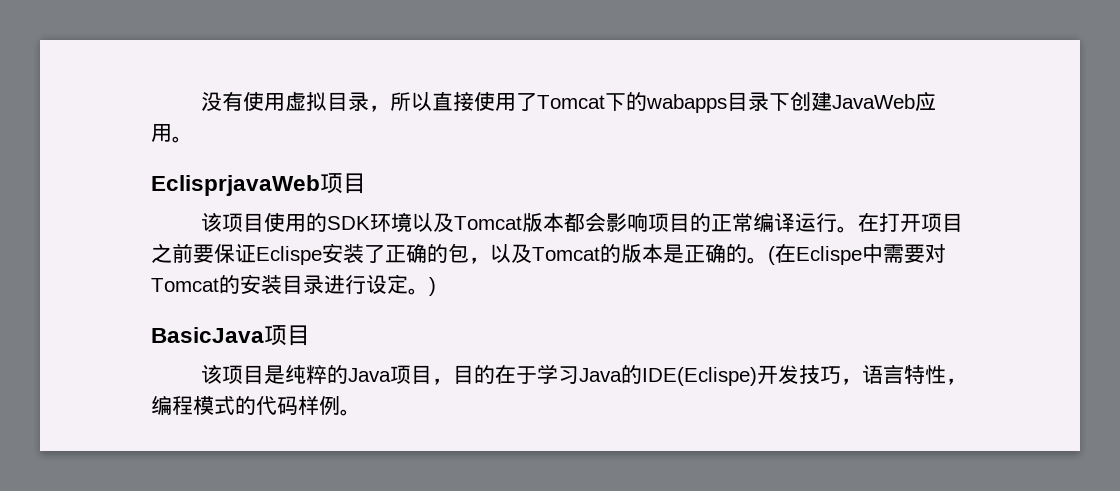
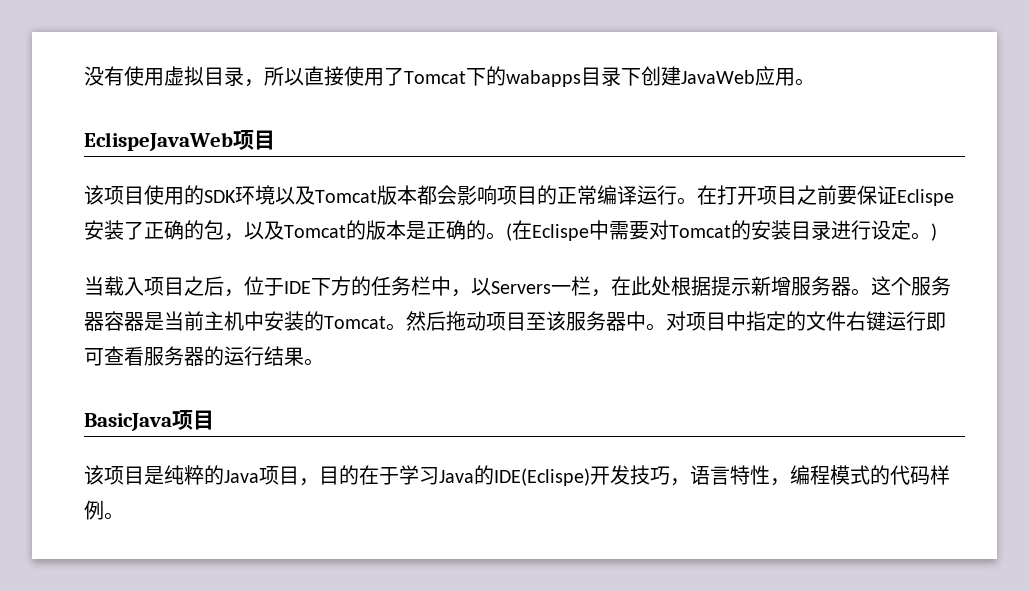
[151,175,320,196] EclisprjavaWeb -> [84,132,233,151] EclispeJavaWeb
(436, 286) none -> [84,276,951,297] [84,311,946,331] [84,346,324,366] // 当载入项目之后，位于IDE下方的任务栏中，以Servers一栏，在此处根据提示新增服务器。这个服务器容器是当前主机中安装的Tomcat。然后拖动项目至该服务器中。对项目中指定的文件右键运行即可查看服务器的运行结果。

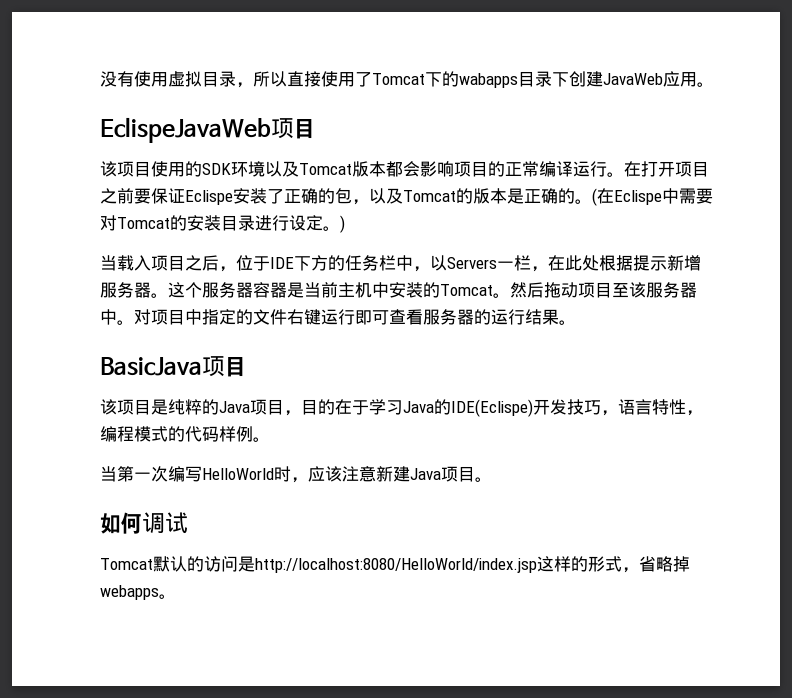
(124, 516) none -> [100,466,492,483] [100,512,188,534] [100,556,690,573] [100,585,176,600] // 当第一次编写HelloWorld时，应该注意新建Java项目。 // 如何调试 // Tomcat默认的访问是http://localhost:8080/HelloWorld/index.jsp这样的形式，省略掉webapps。

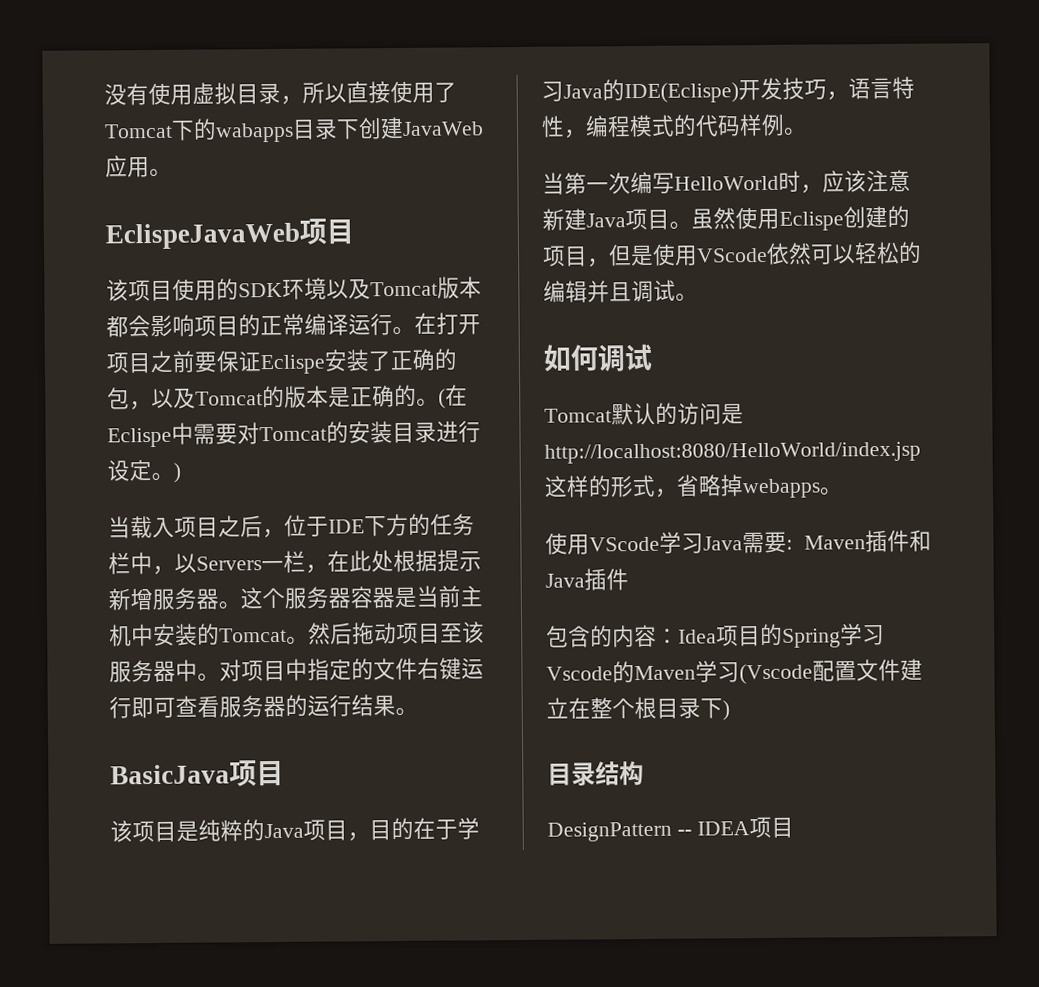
(492, 479) none -> [691,205,910,231] [542,241,922,268] [543,279,698,303] 虽然使用Eclispe创建的项目，但是使用VScode依然可以轻松的编辑并且调试。
(176, 596) none -> [545,529,932,555] [545,568,629,591] [546,623,885,648] [546,658,923,685] [546,696,730,721] [547,760,644,787] [547,816,794,842] // 使用VScode学习Java需要: Maven插件和Java插件 // 包含的内容：Idea项目的Spring学习Vscode的Maven学习(Vscode配置文件建立在整个根目录下) // 目录结构 // DesignPattern -- IDEA项目

